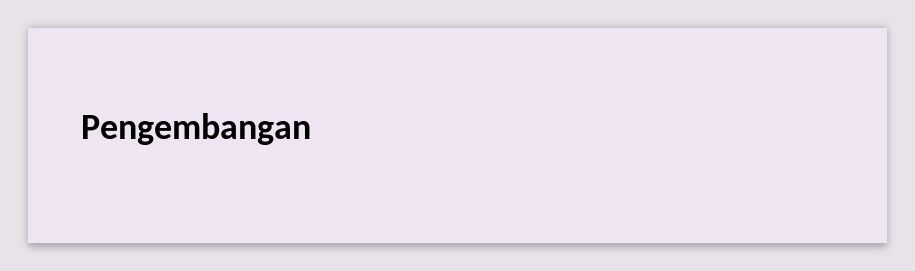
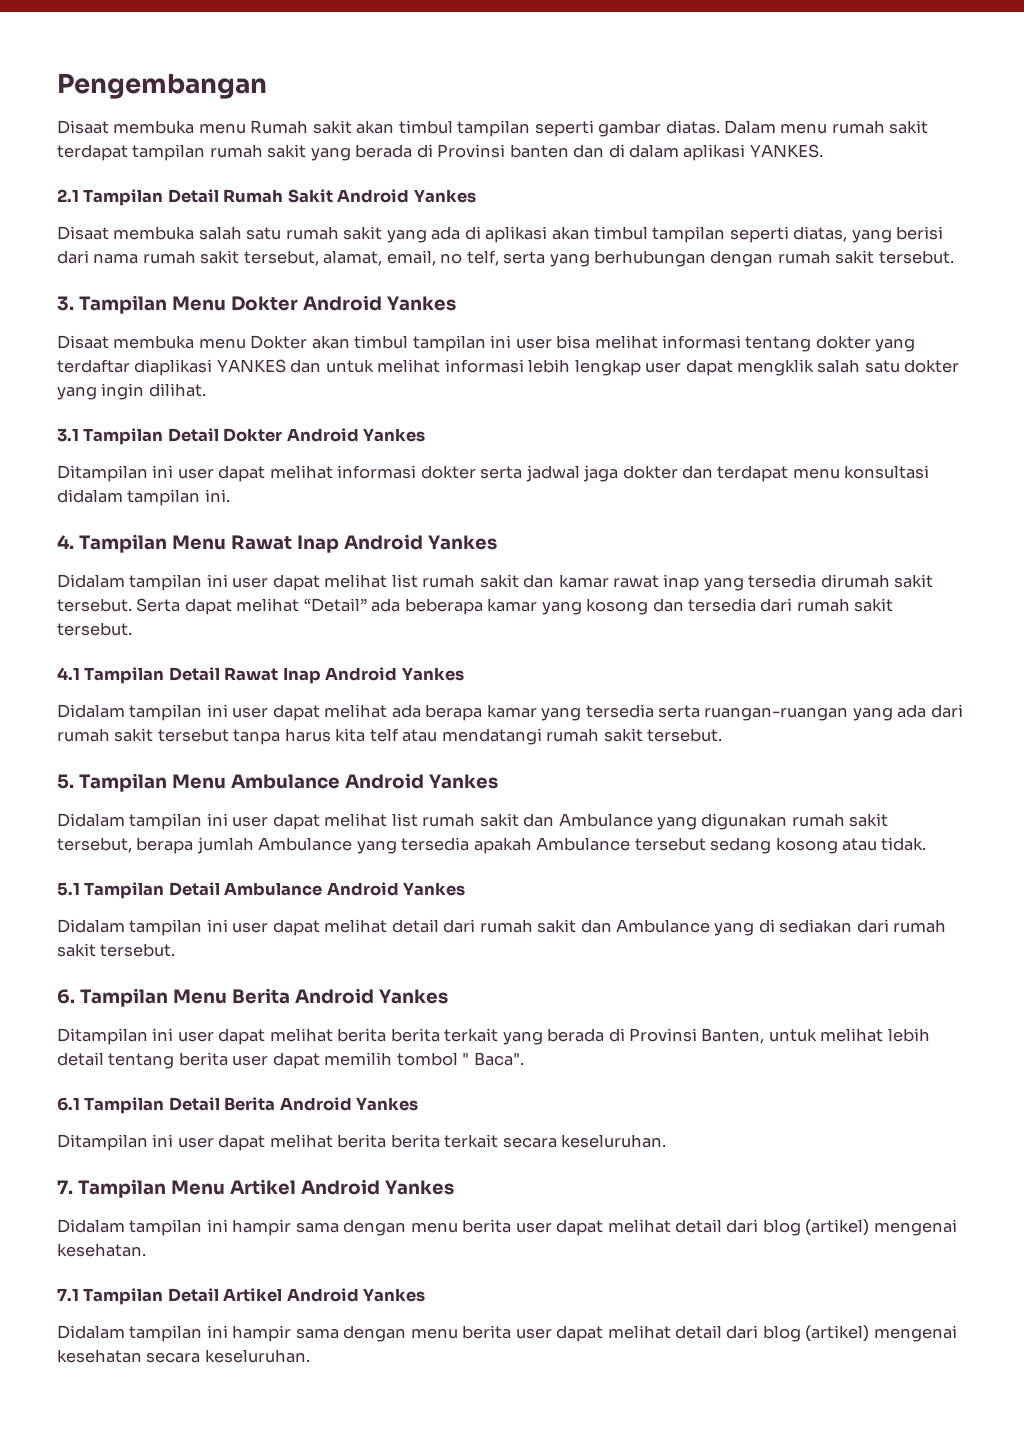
(311, 129) none -> [57,120,929,137] [57,144,823,161] [57,189,476,206] [57,226,944,243] [57,250,954,267] [57,295,456,314] [57,335,916,352] [57,359,960,376] [57,383,206,400] [57,428,426,445] [57,465,930,482] [57,489,230,506] [57,534,497,553] [57,574,934,591] [57,598,894,615] [57,622,132,636] [57,667,464,684] [57,704,963,721] [57,728,723,745] [57,773,498,792] [57,813,889,830] [57,837,927,854] [57,882,466,899] [57,919,947,936] [57,943,176,957] [57,988,448,1007] [57,1028,930,1045] [57,1052,524,1069] [57,1097,419,1114] [57,1134,667,1151] [57,1179,454,1198] [57,1219,957,1236] [57,1243,146,1257] [57,1288,426,1305] [57,1325,957,1342] [57,1349,310,1363] // Disaat membuka menu Rumah sakit akan timbul tampilan seperti gambar diatas. Dalam menu rumah sakit terdapat tampilan rumah sakit yang berada di Provinsi banten dan di dalam aplikasi YANKES. // 2.1 Tampilan Detail Rumah Sakit Android Yankes // Disaat membuka salah satu rumah sakit yang ada di aplikasi akan timbul tampilan seperti diatas, yang berisi dari nama rumah sakit tersebut, alamat, email, no telf, serta yang berhubungan dengan rumah sakit tersebut. // 3. Tampilan Menu Dokter Android Yankes // Disaat membuka menu Dokter akan timbul tampilan ini user bisa melihat informasi tentang dokter yang terdaftar diaplikasi YANKES dan untuk melihat informasi lebih lengkap user dapat mengklik salah satu dokter yang ingin dilihat. // 3.1 Tampilan Detail Dokter Android Yankes // Ditampilan ini user dapat melihat informasi dokter serta jadwal jaga dokter dan terdapat menu konsultasi didalam tampilan ini. // 4. Tampilan Menu Rawat Inap Android Yankes // Didalam tampilan ini user dapat melihat list rumah sakit dan kamar rawat inap yang tersedia dirumah sakit tersebut. Serta dapat melihat “Detail” ada beberapa kamar yang kosong dan tersedia dari rumah sakit tersebut. // 4.1 Tampilan Detail Rawat Inap Android Yankes // Didalam tampilan ini user dapat melihat ada berapa kamar yang tersedia serta ruangan-ruangan yang ada dari rumah sakit tersebut tanpa harus kita telf atau mendatangi rumah sakit tersebut. // 5. Tampilan Menu Ambulance Android Yankes // Didalam tampilan ini user dapat melihat list rumah sakit dan Ambulance yang digunakan rumah sakit tersebut, berapa jumlah Ambulance yang tersedia apakah Ambulance tersebut sedang kosong atau tidak. // 5.1 Tampilan Detail Ambulance Android Yankes // Didalam tampilan ini user dapat melihat detail dari rumah sakit dan Ambulance yang di sediakan dari rumah sakit tersebut. // 6. Tampilan Menu Berita Android Yankes // Ditampilan ini user dapat melihat berita berita terkait yang berada di Provinsi Banten, untuk melihat lebih detail tentang berita user dapat memilih tombol " Baca". // 6.1 Tampilan Detail Berita Android Yankes // Ditampilan ini user dapat melihat berita berita terkait secara keseluruhan. // 7. Tampilan Menu Artikel Android Yankes // Didalam tampilan ini hampir sama dengan menu berita user dapat melihat detail dari blog (artikel) mengenai kesehatan. // 7.1 Tampilan Detail Artikel Android Yankes // Didalam tampilan ini hampir sama dengan menu berita user dapat melihat detail dari blog (artikel) mengenai kesehatan secara keseluruhan.

